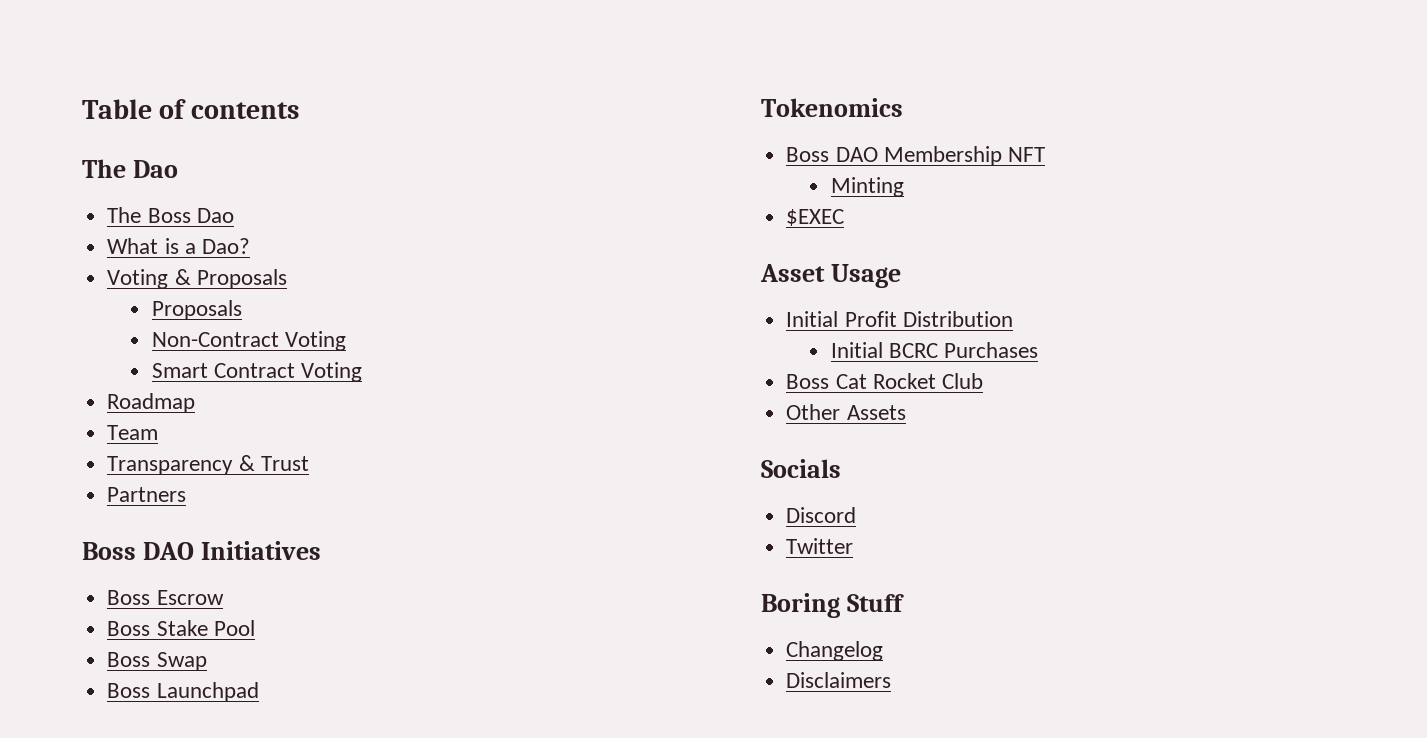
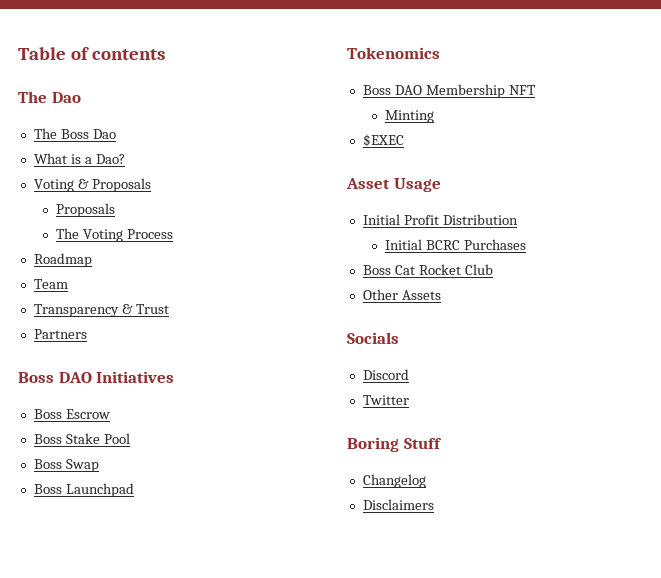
[151,331,347,351] [151,362,363,382] Non-Contract Voting // Smart Contract Voting -> [56,228,174,242] The Voting Process

